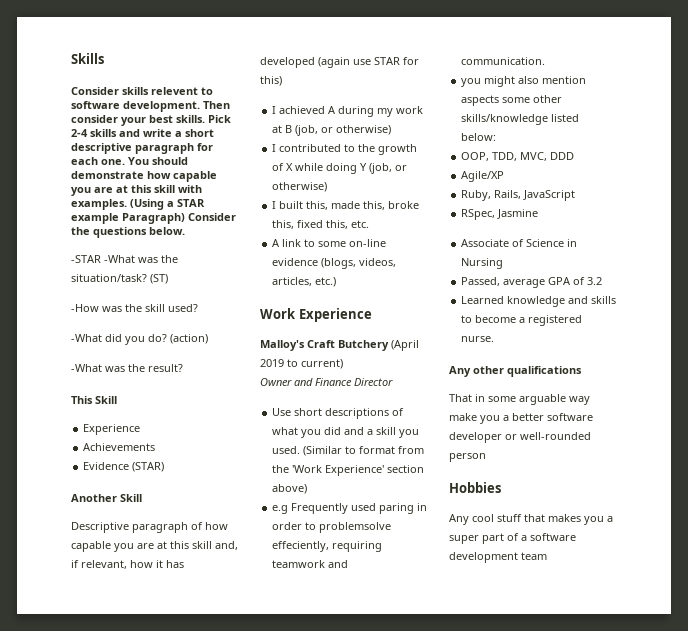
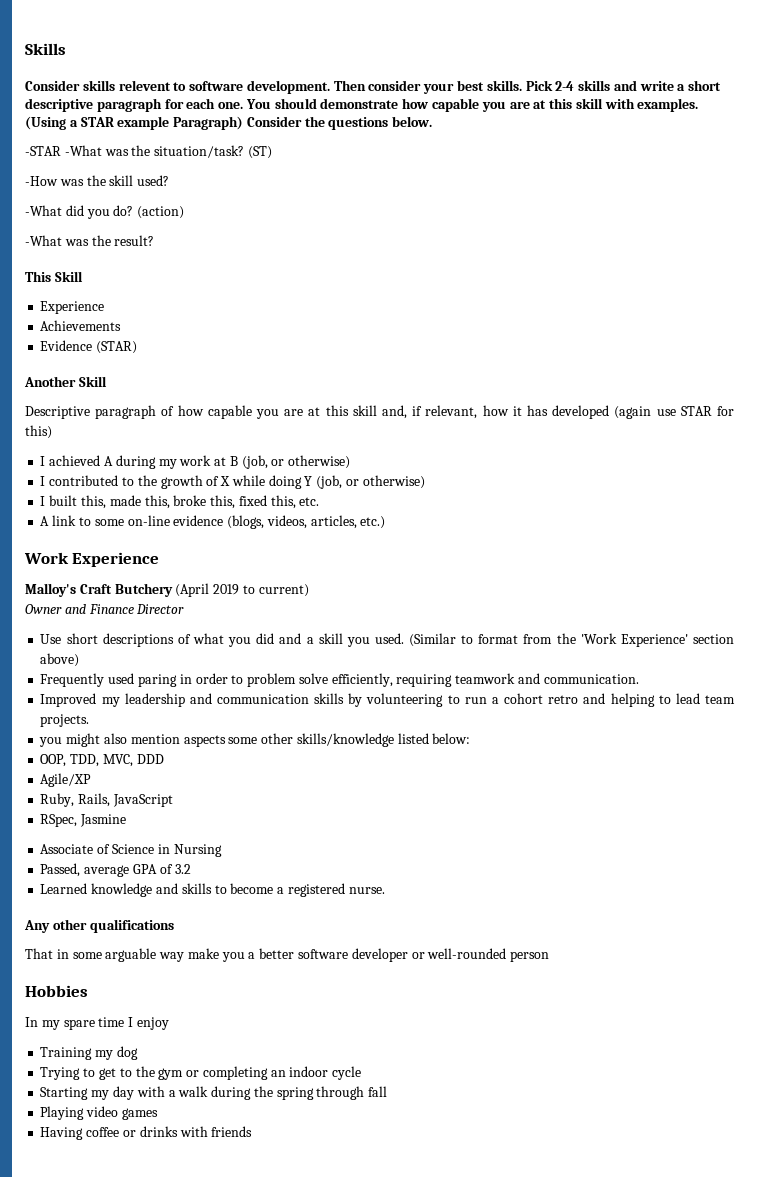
[272,505,289,514] e.g -> (80, 660) none
[319,522,392,533] [272,541,330,552] problemsolve effeciently, -> [247,673,393,687] problem solve efficiently,
(546, 61) none -> [40,693,735,707] [40,714,90,727] // Improved my leadership and communication skills by volunteering to run a cohort retro and helping to lead team projects.
[449,514,613,525] [449,533,576,544] [449,552,547,563] Any cool stuff that makes you a super part of a software development team -> [25,1017,169,1030] [40,1046,138,1060] [40,1066,362,1080] [40,1086,388,1100] [40,1106,158,1120] [40,1126,253,1140] In my spare time I enjoy // Training my dog // Trying to get to the gym or completing an indoor cycle // Starting my day with a walk during the spring through fall // Playing video games // Having coffee or drinks with friends

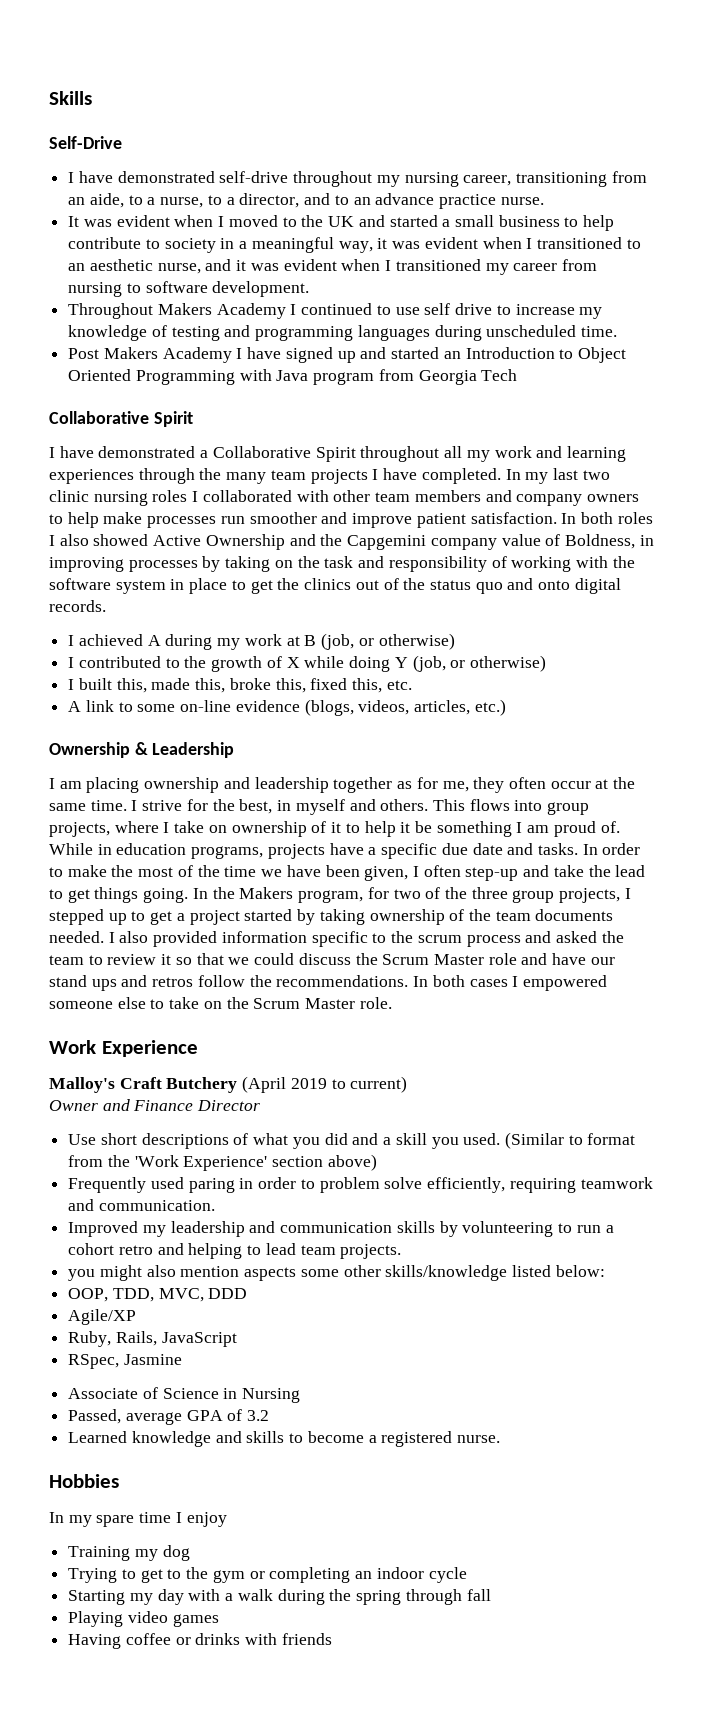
[25,80,722,94] [25,98,699,112] [25,116,433,130] [25,145,272,159] [25,175,170,186] [25,205,185,219] [25,235,155,246] [25,271,83,282] [40,301,105,314] [40,320,122,331] [40,340,138,354] [24,376,107,387] [25,405,734,419] [25,425,52,439] Consider skills relevent to software development. Then consider your best skills. Pick 2-4 skills and write a short descriptive paragraph for each one. You should demonstrate how capable you are at this skill with examples. (Using a STAR example Paragraph) Consider the questions below. // -STAR -What was the situation/task? (ST) // -How was the skill used? // -What did you do? (action) // -What was the result? // This Skill // Experience // Achievements // Evidence (STAR) // Another Skill // Descriptive paragraph of how capable you are at this skill and, if relevant, how it has developed (again use STAR for this) -> [49,136,122,149] [68,171,647,187] [68,193,544,209] [68,215,615,231] [68,237,641,253] [68,259,597,275] [68,281,310,297] [68,303,603,319] [68,325,618,341] [68,347,626,363] [68,369,518,385] [49,411,193,427] [49,446,626,462] [49,468,610,484] [49,490,639,506] [49,512,653,528] [49,534,654,550] [49,556,635,572] [49,578,621,594] [49,600,106,612] Self-Drive // I have demonstrated self-drive throughout my nursing career, transitioning from an aide, to a nurse, to a director, and to an advance practice nurse. // It was evident when I moved to the UK and started a small business to help contribute to society in a meaningful way, it was evident when I transitioned to an aesthetic nurse, and it was evident when I transitioned my career from nursing to software development. // Throughout Makers Academy I continued to use self drive to increase my knowledge of testing and programming languages during unscheduled time. // Post Makers Academy I have signed up and started an Introduction to Object Oriented Programming with Java program from Georgia Tech // Collaborative Spirit // I have demonstrated a Collaborative Spirit throughout all my work and learning experiences through the many team projects I have completed. In my last two clinic nursing roles I collaborated with other team members and company owners to help make processes run smoother and improve patient satisfaction. In both roles I also showed Active Ownership and the Capgemini company value of Boldness, in improving processes by taking on the task and responsibility of working with the software system in place to get the clinics out of the status quo and onto digital records.
(386, 522) none -> [49,742,235,758] [49,777,636,793] [49,799,590,815] [49,821,620,837] [49,843,641,859] [49,865,646,881] [49,887,631,903] [49,909,614,925] [49,931,624,947] [49,953,615,965] [49,975,607,991] [49,997,392,1009] // Ownership & Leadership // I am placing ownership and leadership together as for me, they often occur at the same time. I strive for the best, in myself and others. This flows into group projects, where I take on ownership of it to help it be something I am proud of. While in education programs, projects have a specific due date and tasks. In order to make the most of the time we have been given, I often step-up and take the lead to get things going. In the Makers program, for two of the three group projects, I stepped up to get a project started by taking ownership of the team documents needed. I also provided information specific to the scrum process and asked the team to review it so that we could discuss the Scrum Master role and have our stand ups and retros follow the recommendations. In both cases I empowered someone else to take on the Scrum Master role.
[24,919,174,933] [25,948,550,962] // Any other qualifications // That in some arguable way make you a better software developer or well-rounded person -> (501, 1439) none

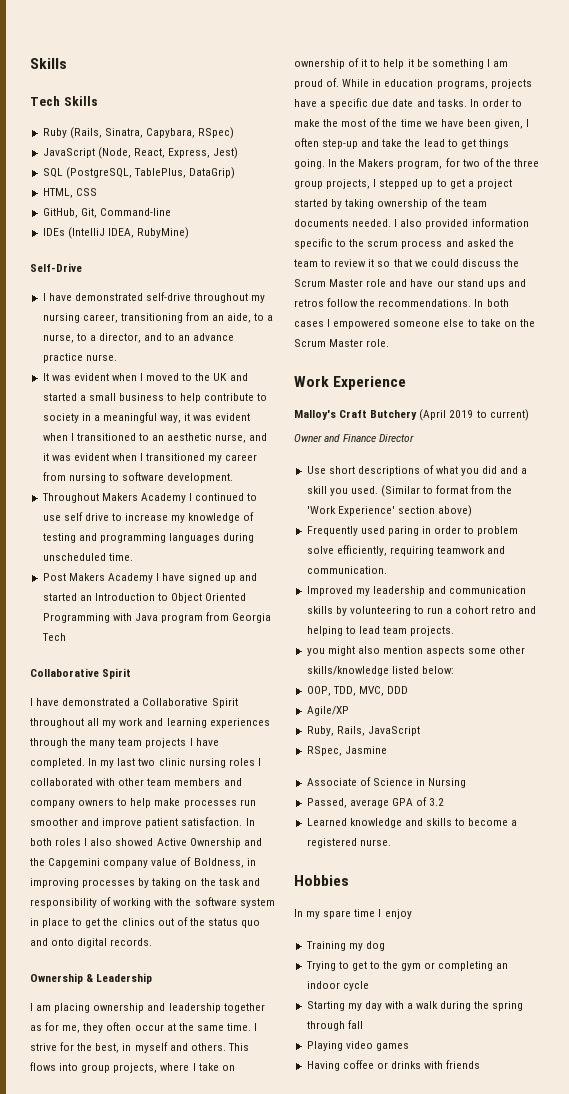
[49,91,92,105] Skills -> [30,58,67,69] [30,96,98,106] [42,127,235,139] [42,147,239,159] [42,167,235,179] [42,188,97,198] [42,208,171,218] [42,227,189,239] Skills // Tech Skills // Ruby (Rails, Sinatra, Capybara, RSpec) // JavaScript (Node, React, Express, Jest) // SQL (PostgreSQL, TablePlus, DataGrip) // HTML, CSS // GitHub, Git, Command-line // IDEs (IntelliJ IDEA, RubyMine)
[68,633,455,650] [68,655,546,672] [68,678,412,693] [68,699,506,716] // I achieved A during my work at B (job, or otherwise) // I contributed to the growth of X while doing Y (job, or otherwise) // I built this, made this, broke this, fixed this, etc. // A link to some on-line evidence (blogs, videos, articles, etc.) -> (153, 942) none

